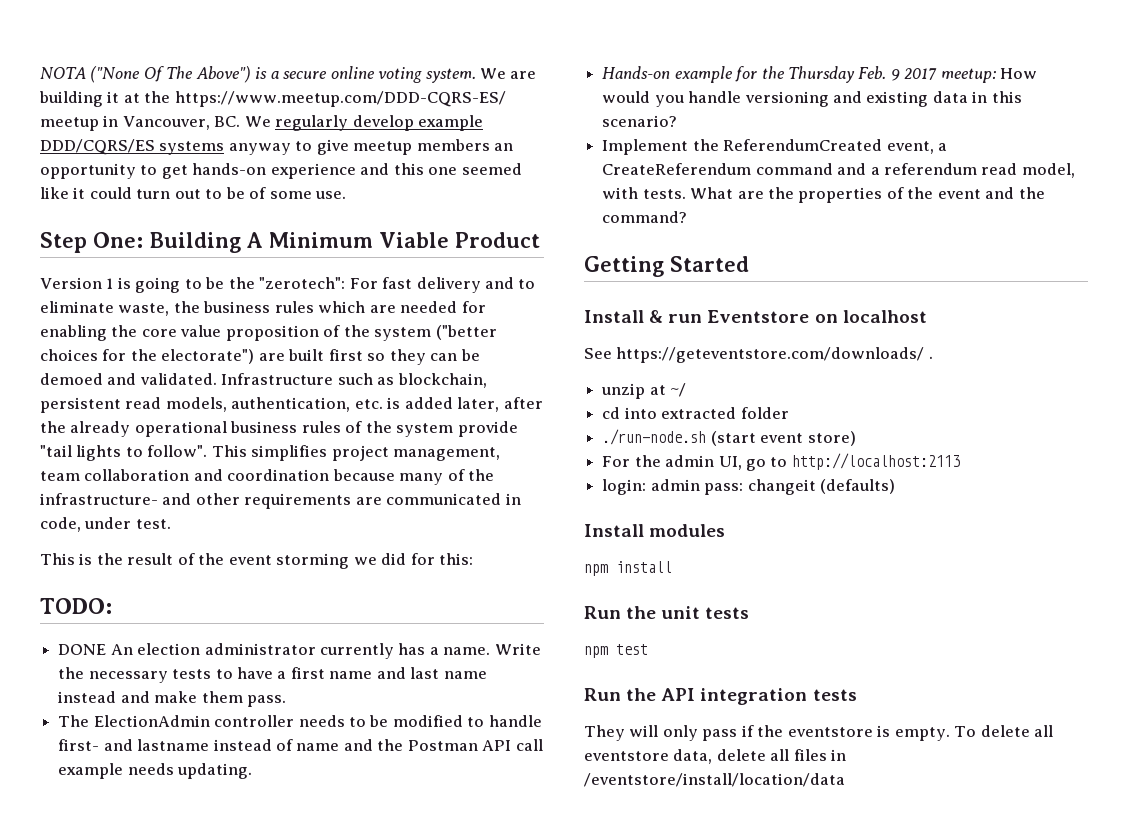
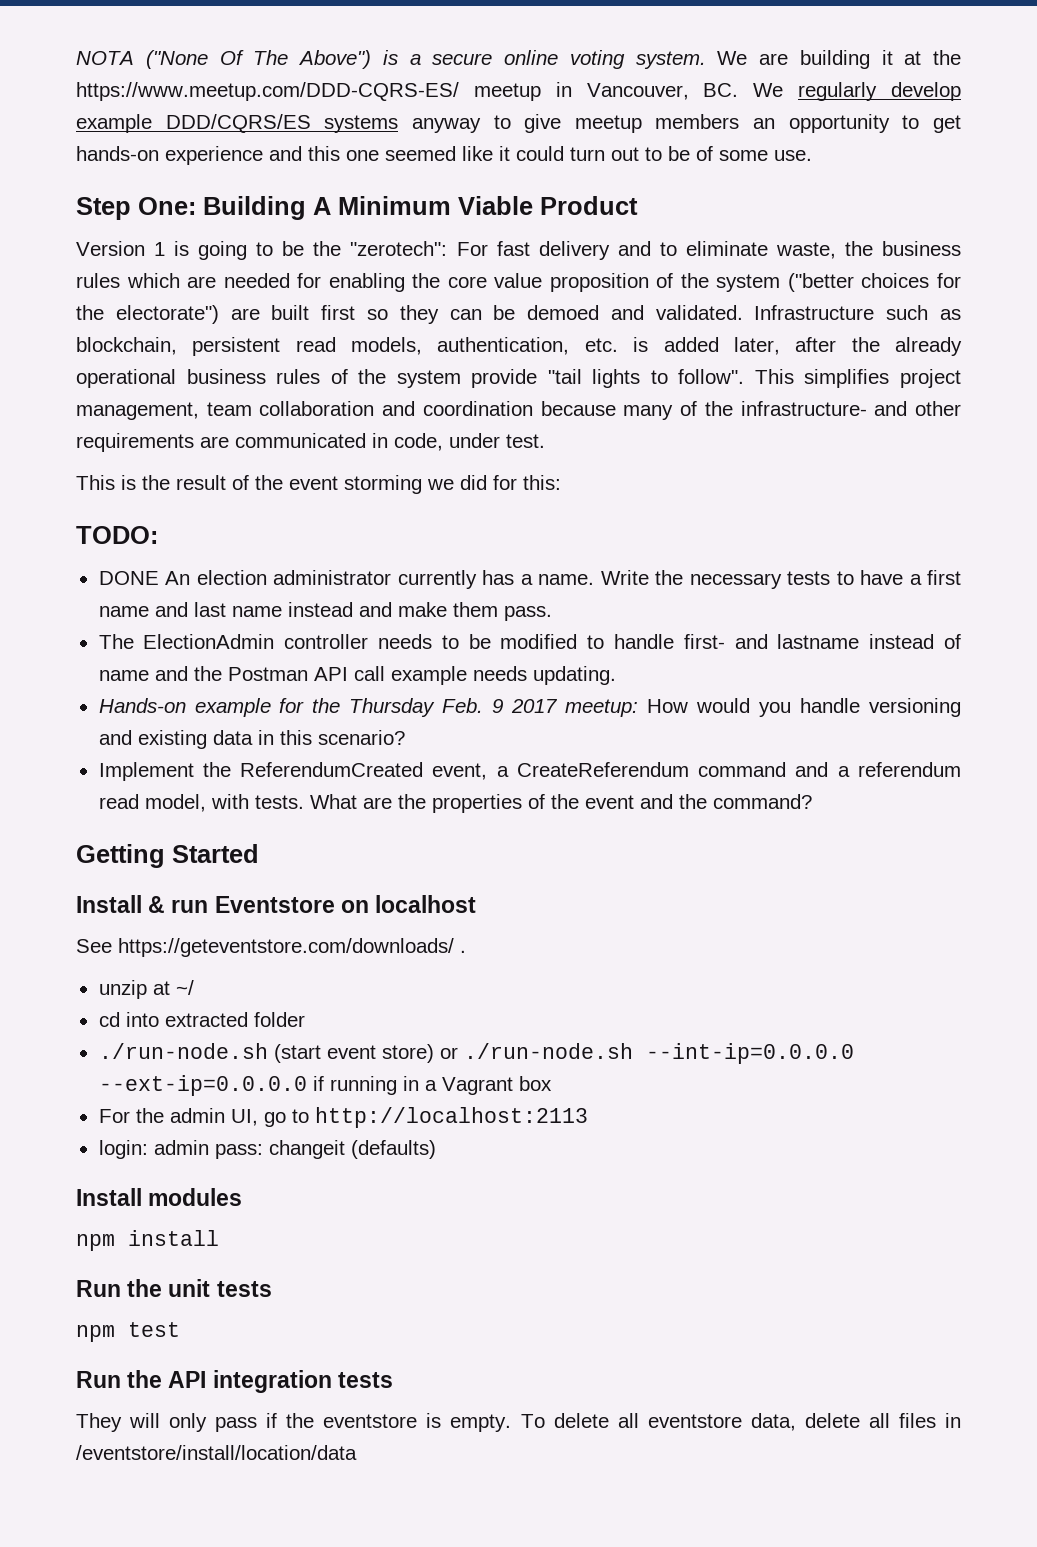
(856, 438) none -> [439,1043,854,1064] [98,1075,552,1096] or ./run-node.sh --int-ip=0.0.0.0 --ext-ip=0.0.0.0 if running in a Vagrant box

